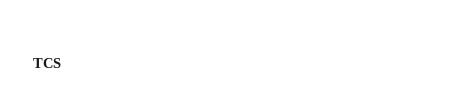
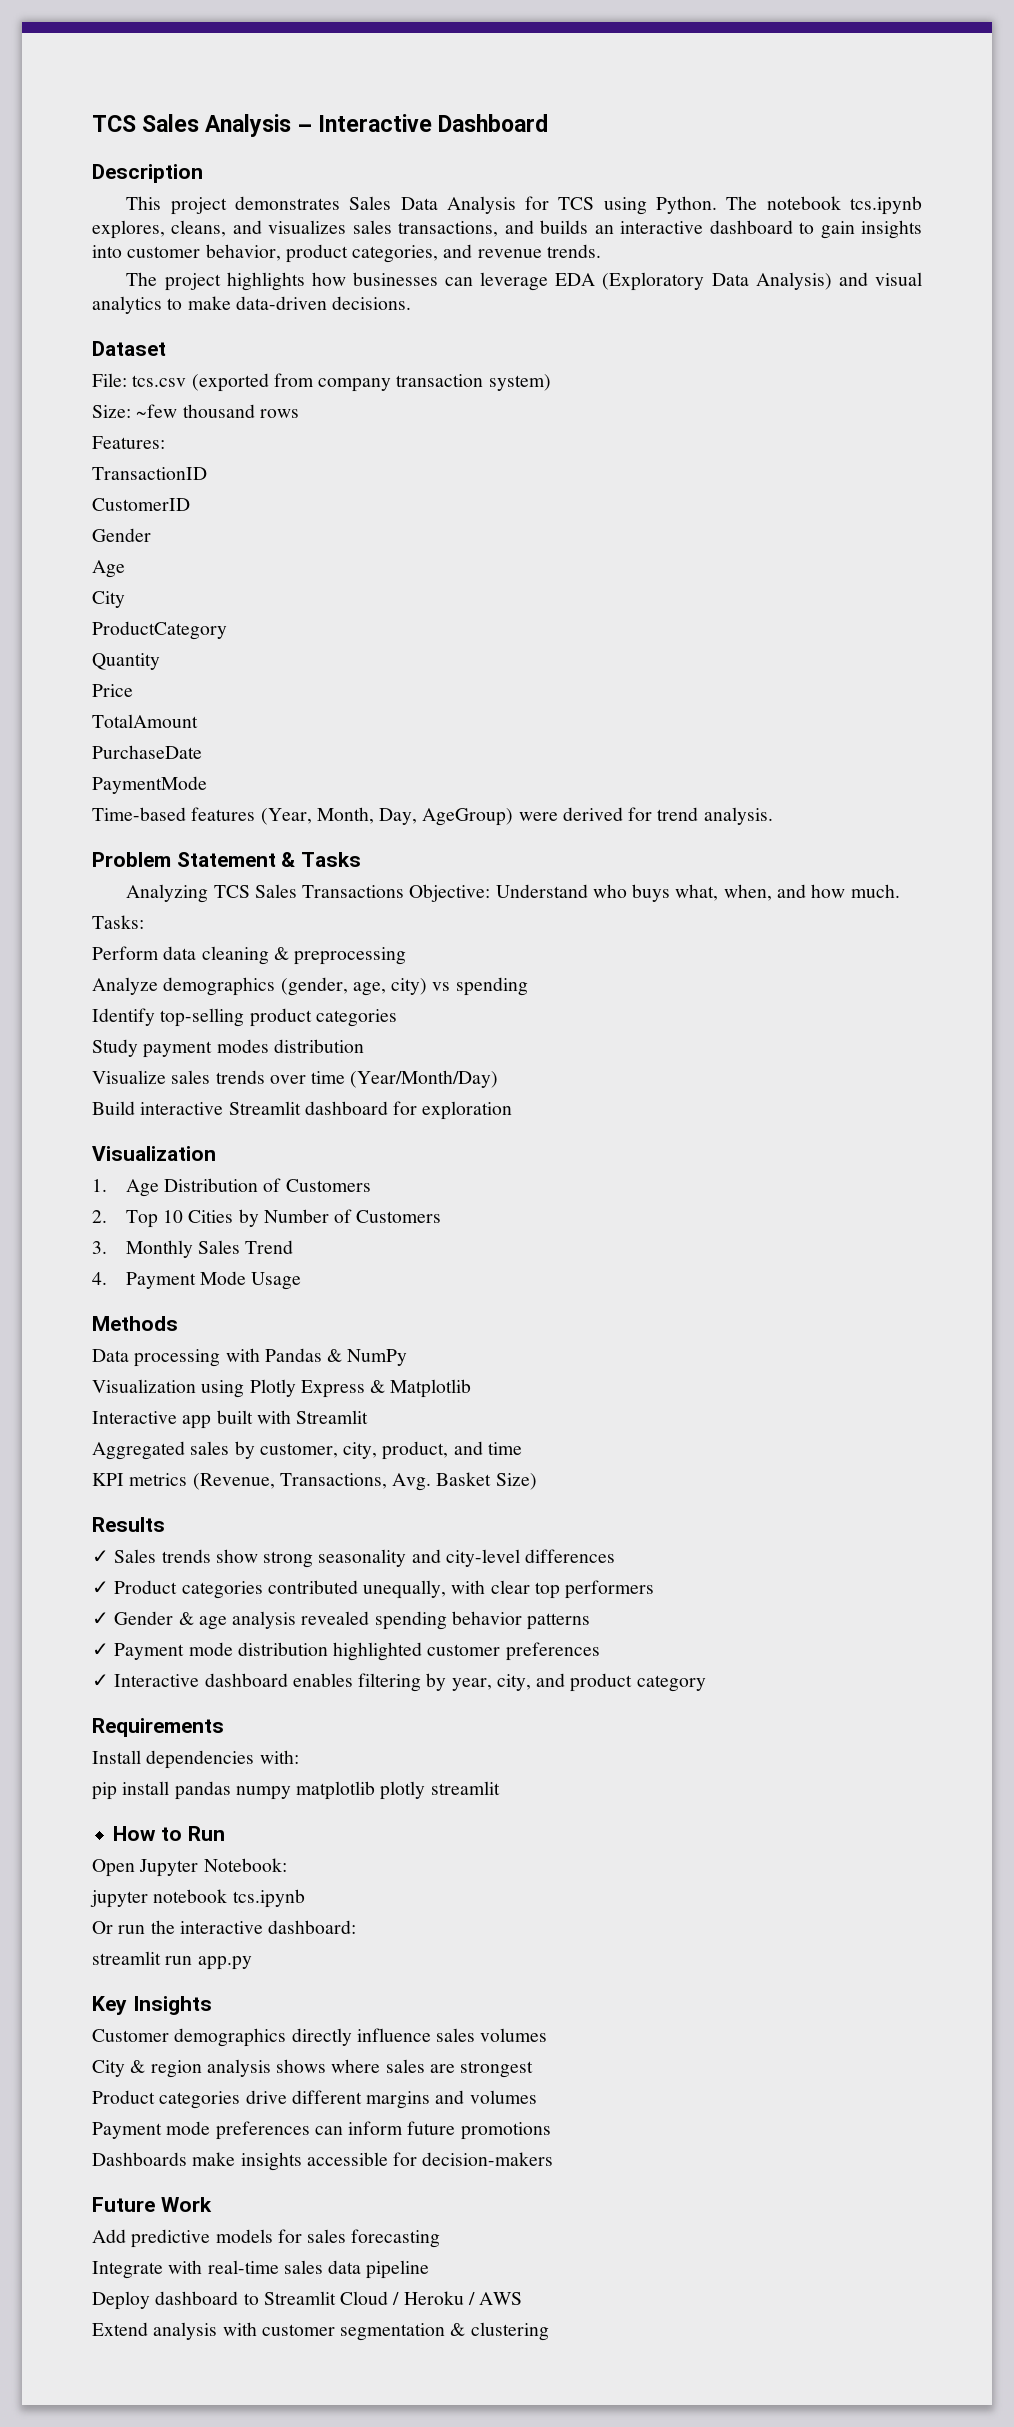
[33,58,61,68] TCS -> [92,114,549,137] [92,164,203,183] [126,196,922,215] [92,220,922,239] [92,244,601,263] [126,272,923,291] [92,296,412,314] [92,341,166,356] [92,373,551,392] [92,404,299,418] [92,436,165,449] [92,467,207,480] [92,498,190,511] [92,528,151,542] [92,560,125,578] [92,591,125,608] [92,621,227,640] [92,653,160,670] [92,684,133,697] [92,714,198,728] [92,745,202,759] [92,776,207,794] [92,807,773,826] [92,852,362,867] [126,884,900,903] [92,915,144,929] [92,946,407,965] [92,977,528,996] [92,1008,397,1027] [92,1039,364,1058] [92,1070,499,1088] [92,1101,513,1120] [92,1146,216,1161] [92,1178,371,1197] [92,1209,442,1228] [92,1240,294,1258] [92,1271,302,1290] [92,1316,178,1331] [92,1348,408,1367] [92,1379,472,1398] [92,1410,369,1429] [92,1441,522,1460] [92,1472,537,1491] [92,1517,165,1532] [92,1549,616,1568] [92,1580,655,1599] [92,1611,591,1630] [92,1642,600,1661] [92,1673,706,1692] [92,1718,224,1737] [92,1750,299,1769] [92,1781,500,1800] [113,1826,225,1841] [92,1858,287,1877] [90,1889,305,1908] [92,1920,357,1934] [92,1951,252,1970] [92,1996,212,2015] [92,2028,548,2047] [92,2059,534,2078] [92,2090,537,2109] [92,2121,551,2140] [92,2152,554,2171] [92,2197,212,2212] [92,2229,441,2248] [92,2260,430,2279] [92,2291,523,2310] [92,2322,549,2341] TCS Sales Analysis – Interactive Dashboard // Description // This project demonstrates Sales Data Analysis for TCS using Python. The notebook tcs.ipynb explores, cleans, and visualizes sales transactions, and builds an interactive dashboard to gain insights into customer behavior, product categories, and revenue trends. // The project highlights how businesses can leverage EDA (Exploratory Data Analysis) and visual analytics to make data-driven decisions. // Dataset // File: tcs.csv (exported from company transaction system) // Size: ~few thousand rows // Features: // TransactionID // CustomerID // Gender // Age // City // ProductCategory // Quantity // Price // TotalAmount // PurchaseDate // PaymentMode // Time-based features (Year, Month, Day, AgeGroup) were derived for trend analysis. // Problem Statement & Tasks // Analyzing TCS Sales Transactions Objective: Understand who buys what, when, and how much. // Tasks: // Perform data cleaning & preprocessing // Analyze demographics (gender, age, city) vs spending // Identify top-selling product categories // Study payment modes distribution // Visualize sales trends over time (Year/Month/Day) // Build interactive Streamlit dashboard for exploration // Visualization // 1. Age Distribution of Customers // 2. Top 10 Cities by Number of Customers // 3. Monthly Sales Trend // 4. Payment Mode Usage // Methods // Data processing with Pandas & NumPy // Visualization using Plotly Express & Matplotlib // Interactive app built with Streamlit // Aggregated sales by customer, city, product, and time // KPI metrics (Revenue, Transactions, Avg. Basket Size) // Results // ✓ Sales trends show strong seasonality and city-level differences // ✓ Product categories contributed unequally, with clear top performers // ✓ Gender & age analysis revealed spending behavior patterns // ✓ Payment mode distribution highlighted customer preferences // ✓ Interactive dashboard enables filtering by year, city, and product category // Requirements // Install dependencies with: // pip install pandas numpy matplotlib plotly streamlit // How to Run // Open Jupyter Notebook: // jupyter notebook tcs.ipynb // Or run the interactive dashboard: // streamlit run app.py // Key Insights // Customer demographics directly influence sales volumes // City & region analysis shows where sales are strongest // Product categories drive different margins and volumes // Payment mode preferences can inform future promotions // Dashboards make insights accessible for decision-makers // Future Work // Add predictive models for sales forecasting // Integrate with real-time sales data pipeline // Deploy dashboard to Streamlit Cloud / Heroku / AWS // Extend analysis with customer segmentation & clustering

